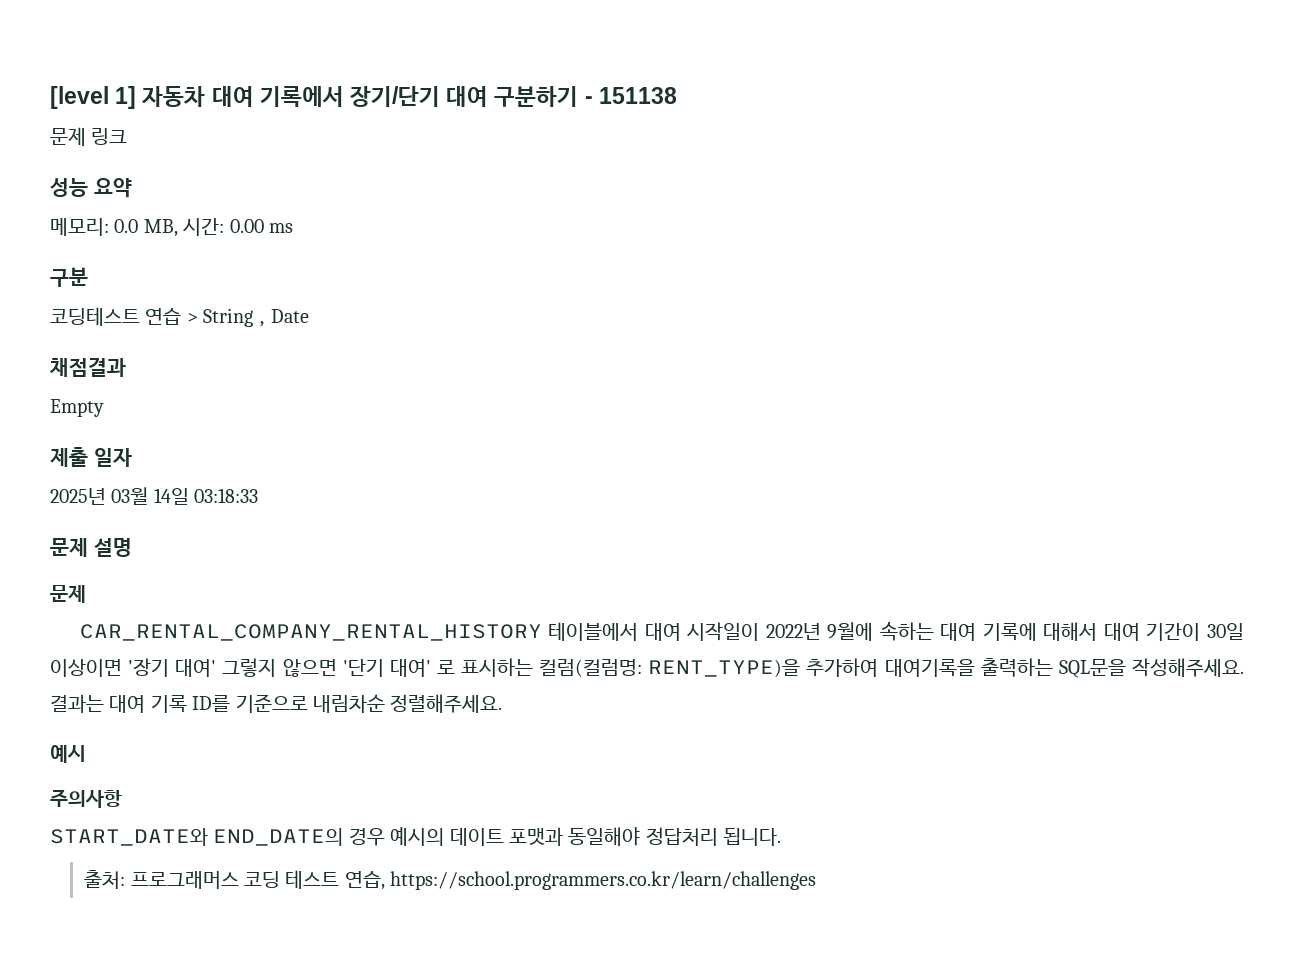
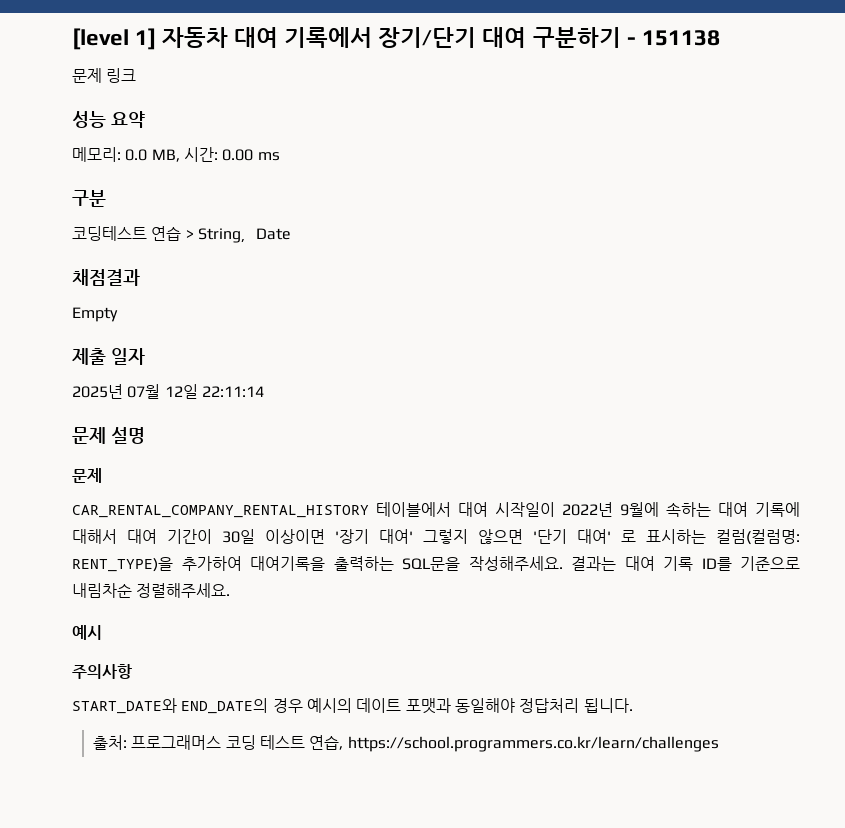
[111,487,259,505] 03월 14일 03:18:33 -> [127,384,264,399] 07월 12일 22:11:14

